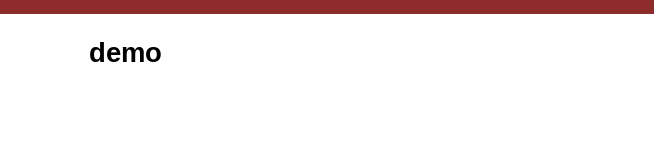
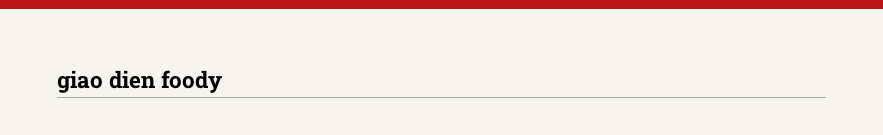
[89,42,162,62] demo -> [57,70,223,93] giao dien foody

